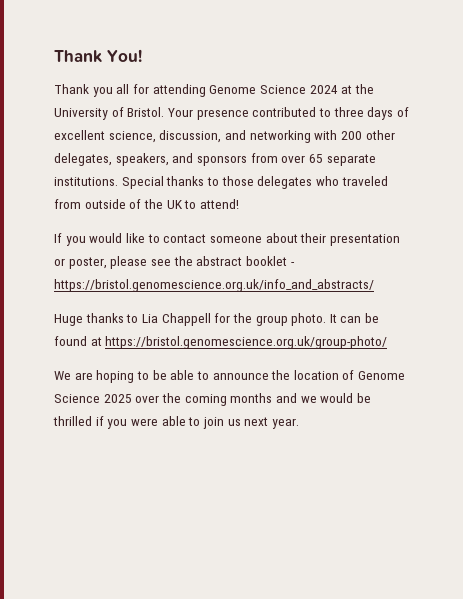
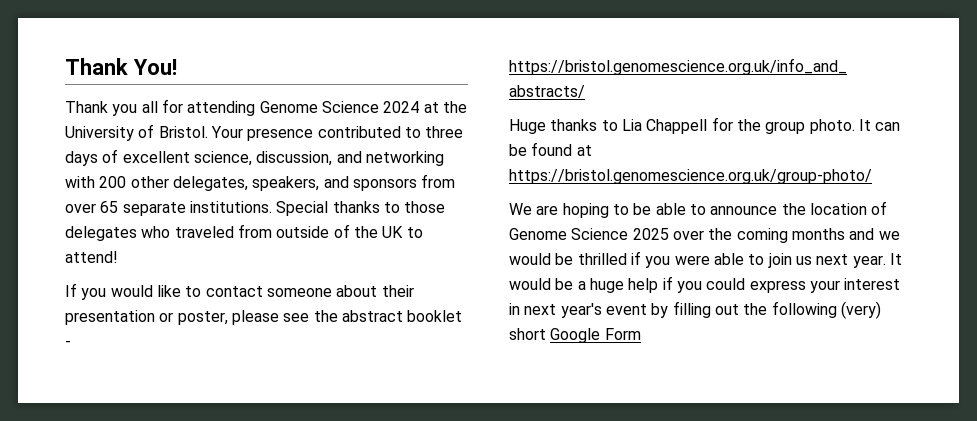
(299, 423) none -> [889,253,902,265] [509,276,901,293] [509,301,881,319] [509,328,641,343] It would be a huge help if you could express your interest in next year's event by filling out the following (very) short Google Form

